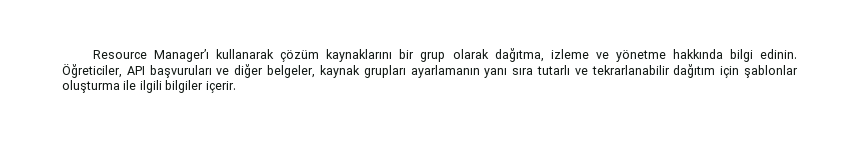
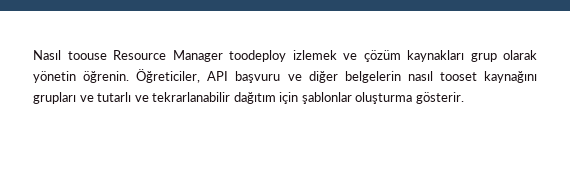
[93,48,797,62] Resource Manager’ı kullanarak çözüm kaynaklarını bir grup olarak dağıtma, izleme ve yönetme hakkında bilgi edinin. -> [33,50,537,62] [33,71,130,83] Nasıl toouse Resource Manager toodeploy izlemek ve çözüm kaynakları grup olarak yönetin öğrenin.
[149,65,212,78] başvuruları -> [235,71,281,83] başvuru
[267,65,534,78] belgeler, kaynak grupları ayarlamanın yanı sıra -> [344,71,538,83] [33,92,94,104] belgelerin nasıl tooset kaynağını grupları ve
[123,80,236,93] ile ilgili bilgiler içerir. -> [415,92,464,104] gösterir.

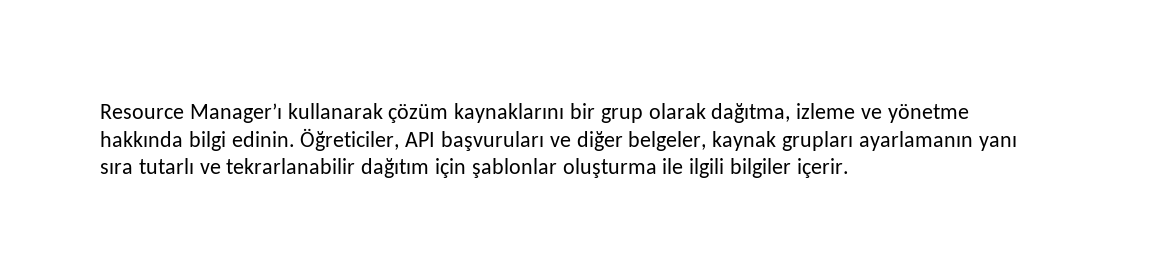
[33,50,537,62] [33,71,130,83] Nasıl toouse Resource Manager toodeploy izlemek ve çözüm kaynakları grup olarak yönetin öğrenin. -> [100,103,969,123] [100,131,295,151] Resource Manager’ı kullanarak çözüm kaynaklarını bir grup olarak dağıtma, izleme ve yönetme hakkında bilgi edinin.
[235,71,281,83] başvuru -> [441,131,545,151] başvuruları
[344,71,538,83] [33,92,94,104] belgelerin nasıl tooset kaynağını grupları ve -> [628,131,1017,151] [100,163,133,174] belgeler, kaynak grupları ayarlamanın yanı sıra
[415,92,464,104] gösterir. -> [662,158,849,178] ile ilgili bilgiler içerir.

